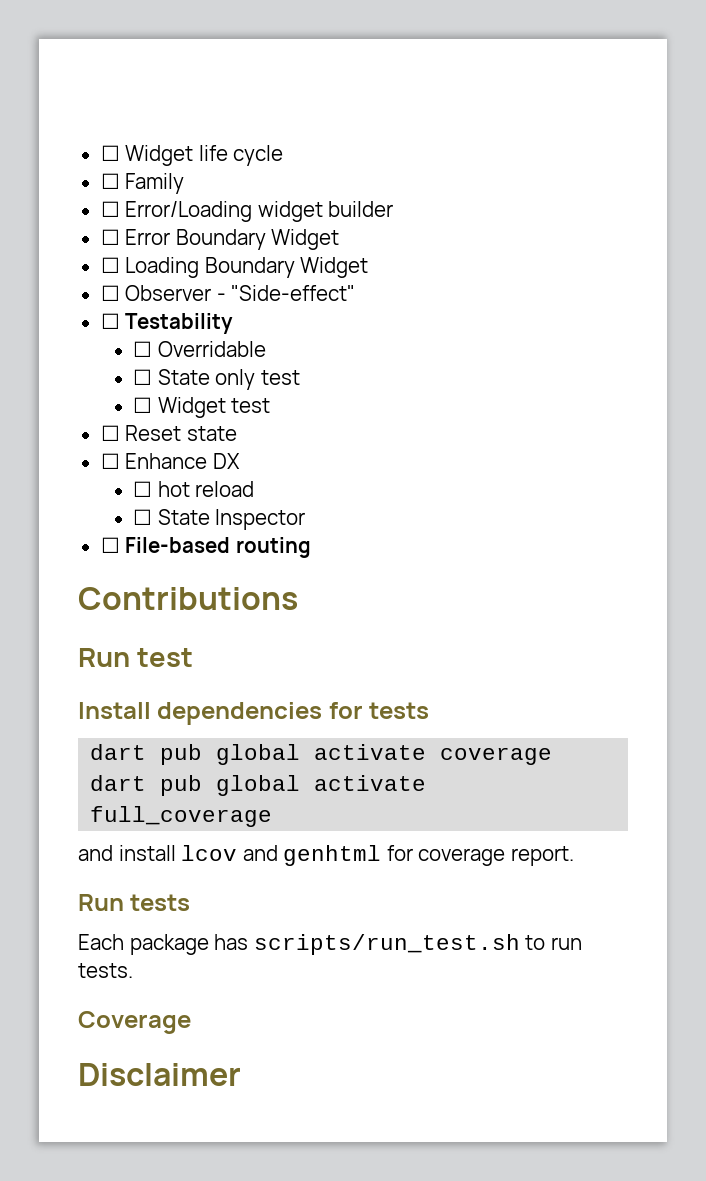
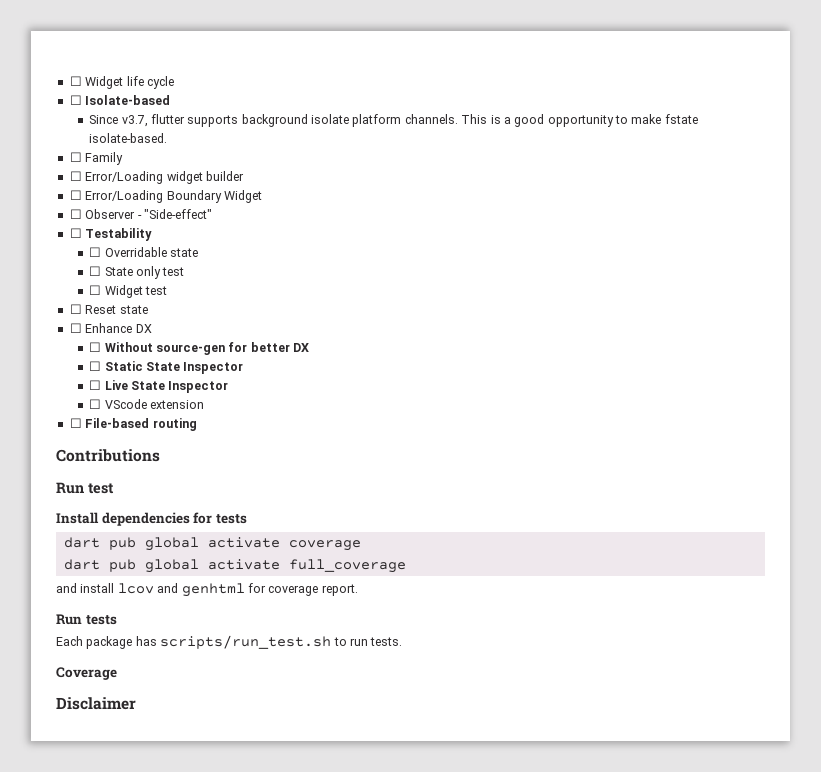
(284, 155) none -> [69,95,171,105] [89,114,698,127] [89,133,168,143] // ☐ Isolate-based // Since v3.7, flutter supports background isolate platform channels. This is a good opportunity to make fstate isolate-based.
[125,229,340,250] [100,257,200,278] Error Boundary Widget // ☐ Loading -> [85,190,164,203] Error/Loading
(266, 349) none -> [169,248,198,257] state
[157,481,255,497] [133,509,306,530] hot reload // ☐ State Inspector -> [104,342,310,355] [89,361,244,374] [89,380,229,393] [89,399,204,409] Without source-gen for better DX // ☐ Static State Inspector // ☐ Live State Inspector // ☐ VScode extension

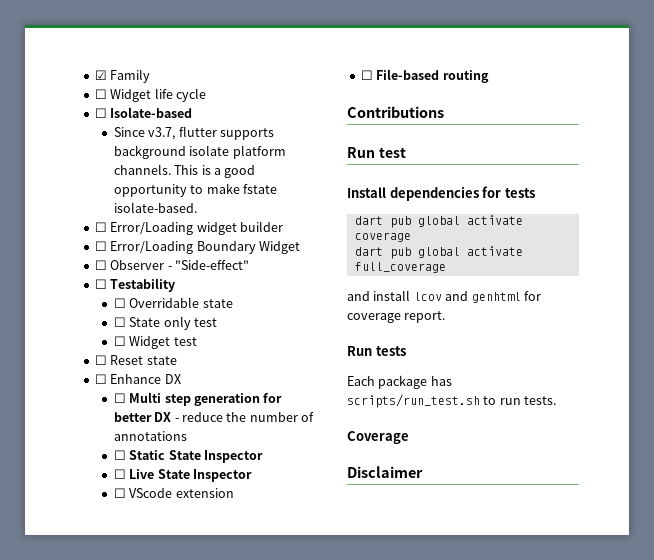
(69, 81) none -> [94,69,151,83] ☑ Family //
[69,152,124,165] // ☐ Family -> (197, 207) none
[104,342,225,355] Without source-gen -> [129,392,260,406] Multi step generation
(310, 347) none -> [174,412,314,422] [113,431,187,441] - reduce the number of annotations

